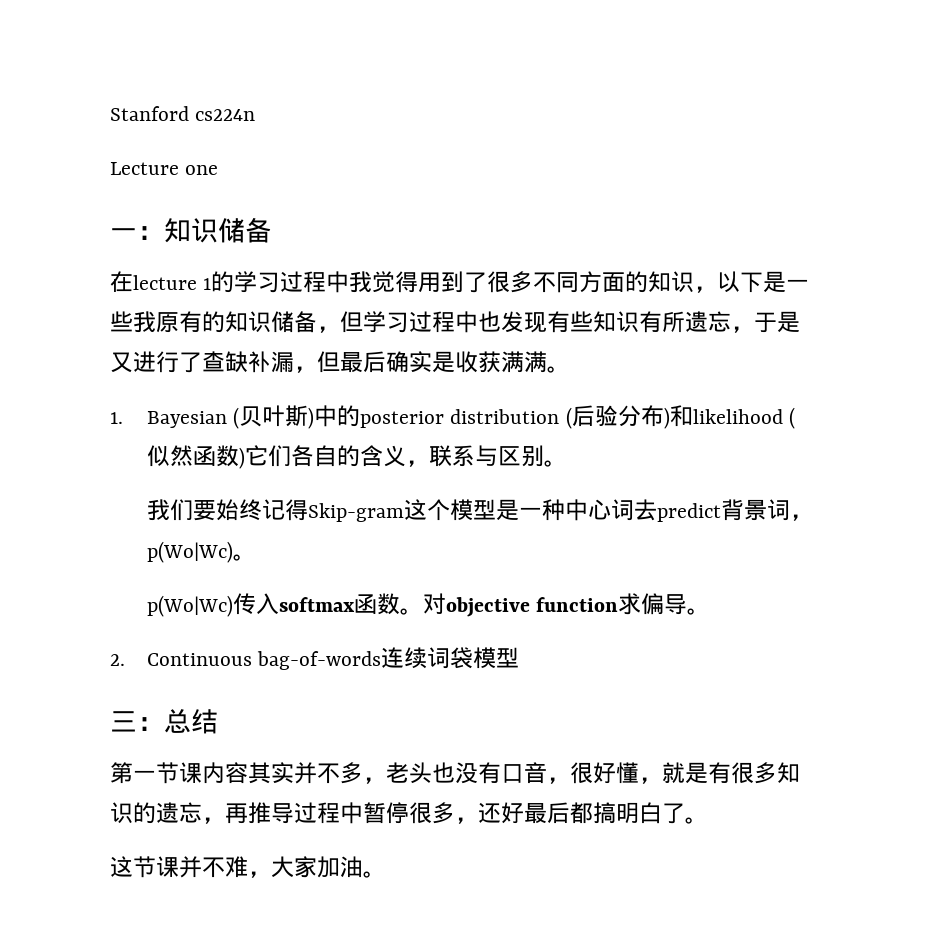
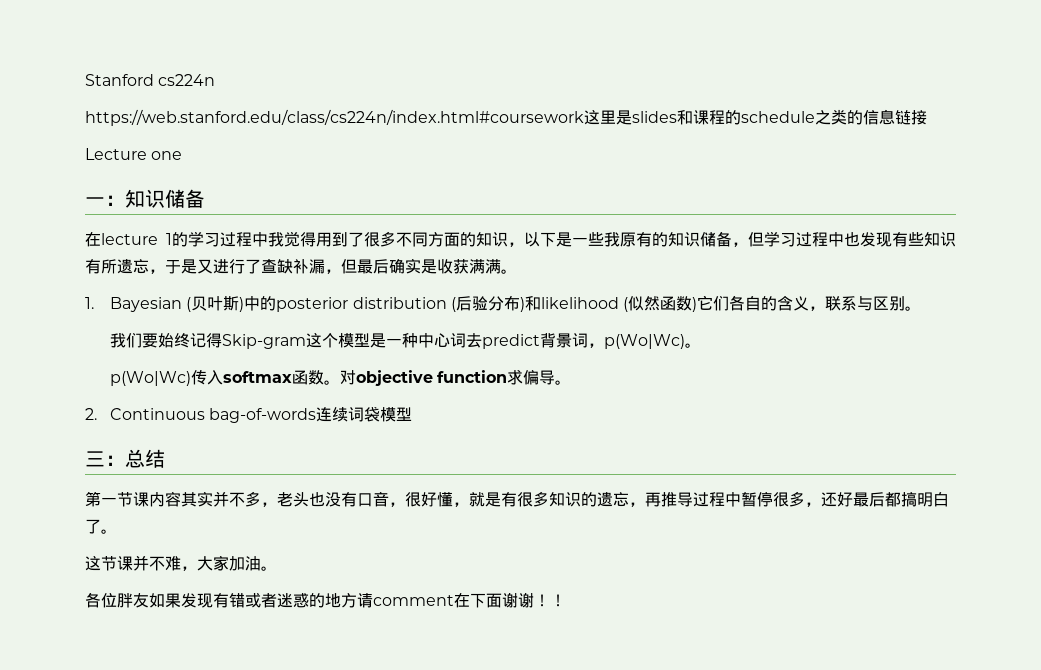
(256, 115) none -> [85,109,927,126] // https://web.stanford.edu/class/cs224n/index.html#coursework这里是slides和课程的schedule之类的信息链接
(386, 874) none -> [85,592,566,608] // 各位胖友如果发现有错或者迷惑的地方请comment在下面谢谢！！

